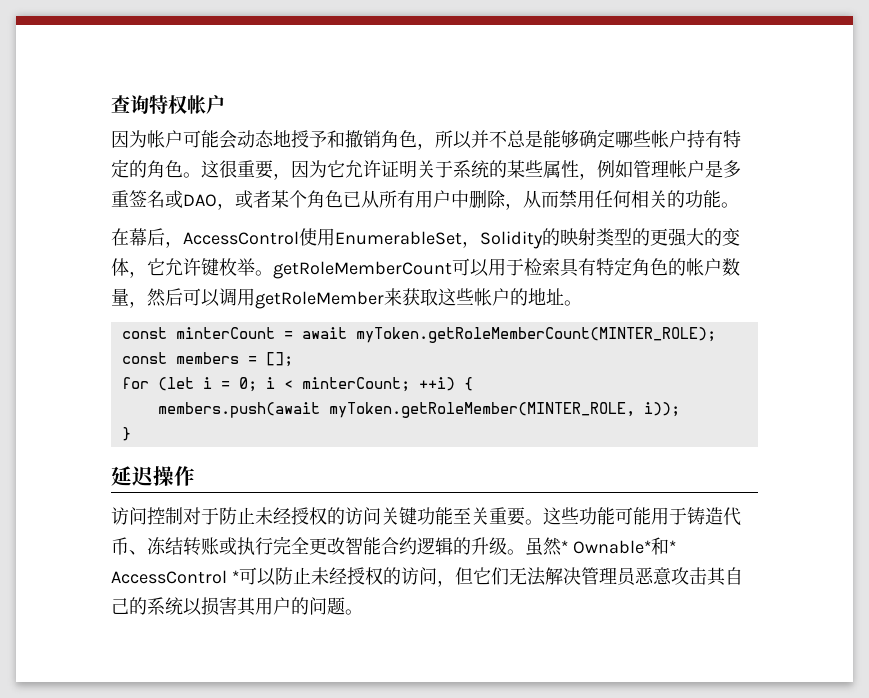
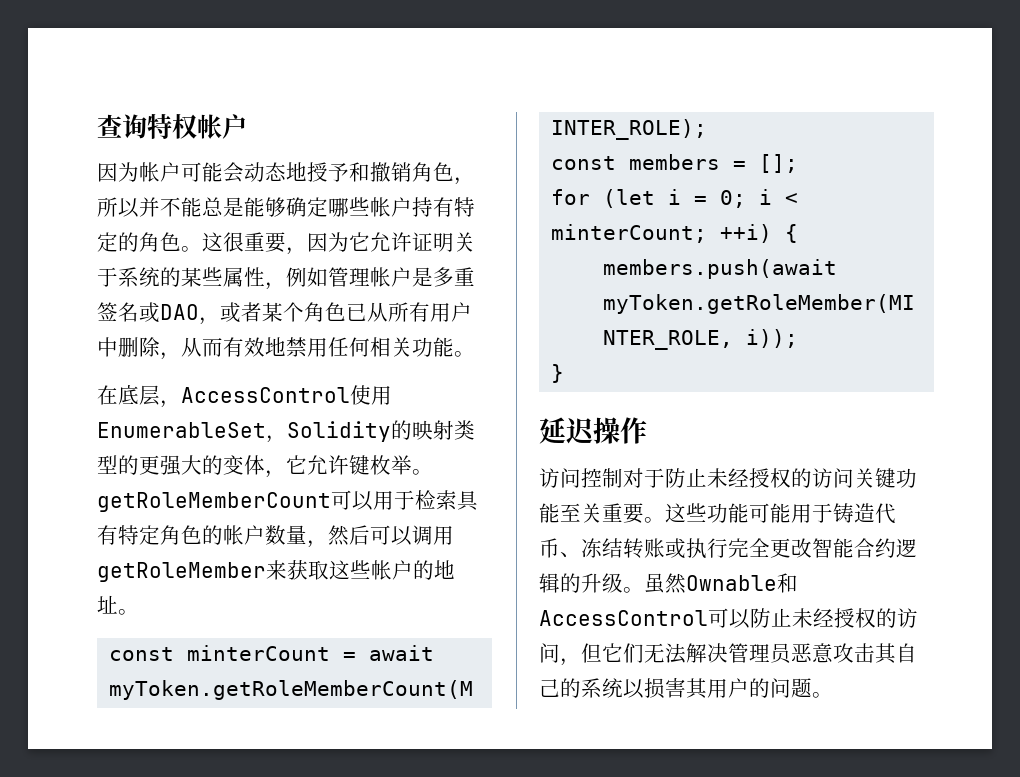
(507, 139) none -> [181,197,202,217] 能
(559, 199) none -> [223,337,286,357] 有效地
[667,190,685,208] 的 -> (412, 347) none
[129,228,165,246] 幕后 -> [118,385,160,406] 底层
[561,537,676,555] [111,570,239,584] * Ownable*和* AccessControl * -> [686,573,798,593] [539,610,708,626] Ownable和AccessControl

